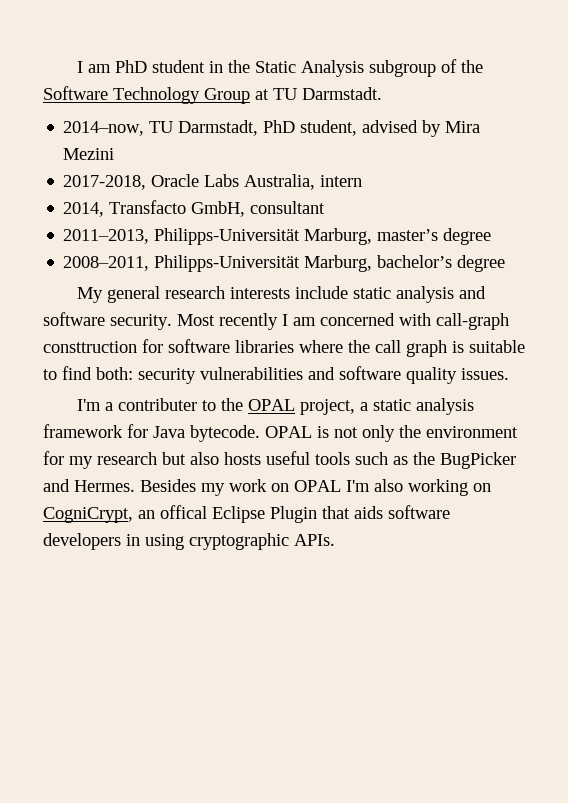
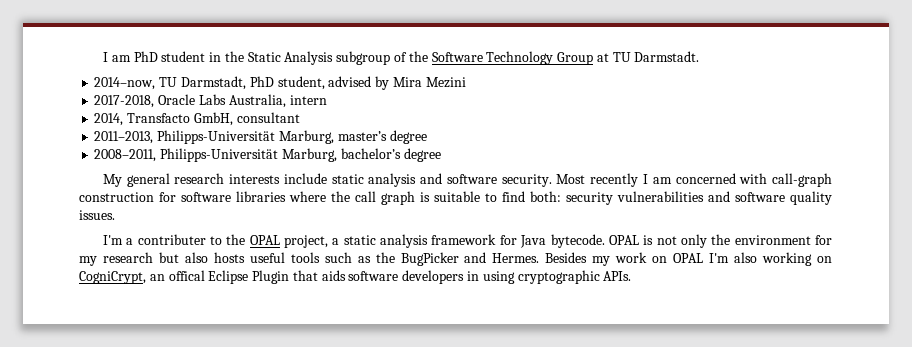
[43,341,137,353] consttruction -> [79,192,154,202] construction

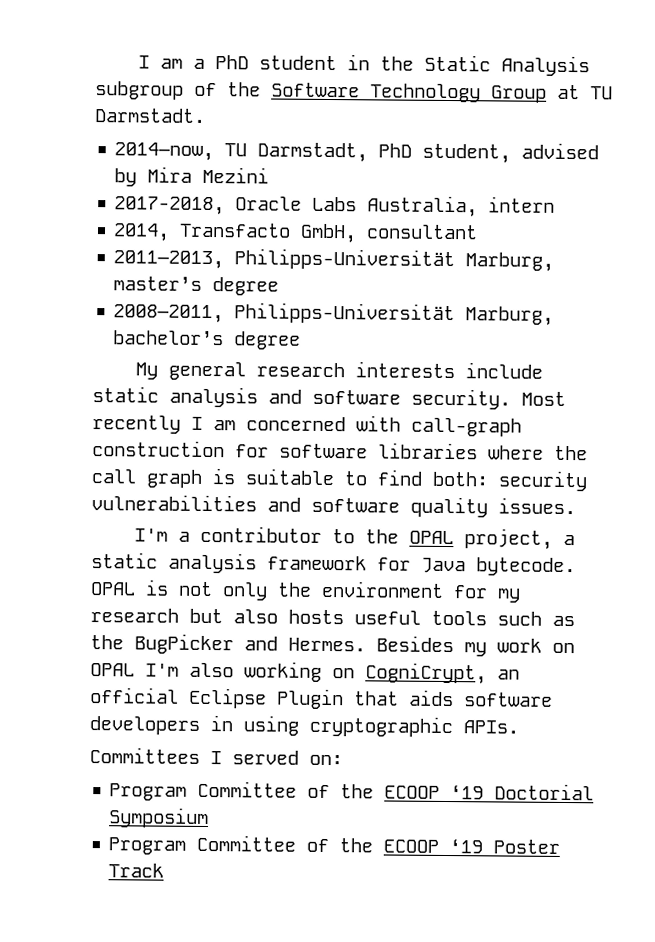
[102,52,131,62] I am -> [137,55,205,69] I am a
[137,234,206,245] contributer -> [199,525,322,543] contributor
[168,270,205,281] offical -> [90,687,179,704] official
(632, 276) none -> [89,747,343,766] [109,780,595,801] [109,807,210,829] [108,834,561,855] [108,863,165,878] // Committees I served on: // Program Committee of the ECOOP ‘19 Doctorial Symposium // Program Committee of the ECOOP ‘19 Poster Track

